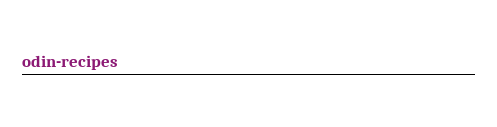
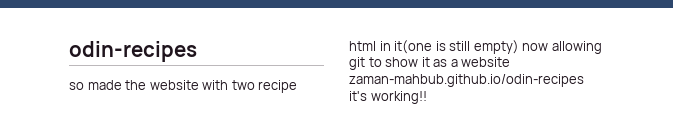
(118, 62) none -> [69,80,298,93] [349,40,602,54] [349,57,511,70] [349,74,584,87] [349,91,427,104] // so made the website with two recipe html in it(one is still empty) now allowing git to show it as a website zaman-mahbub.github.io/odin-recipes it's working!!

